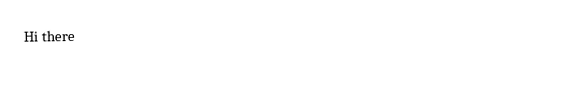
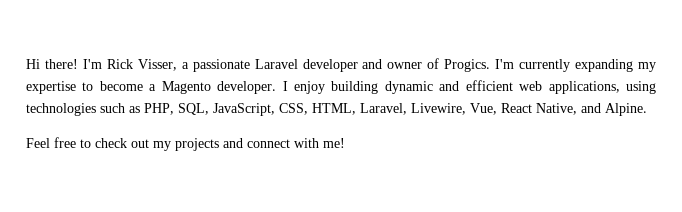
[40,29,75,42] there -> [44,58,656,72] [26,80,657,94] [26,103,647,116] [26,137,345,151] there! I'm Rick Visser, a passionate Laravel developer and owner of Progics. I'm currently expanding my expertise to become a Magento developer. I enjoy building dynamic and efficient web applications, using technologies such as PHP, SQL, JavaScript, CSS, HTML, Laravel, Livewire, Vue, React Native, and Alpine. // Feel free to check out my projects and connect with me!

